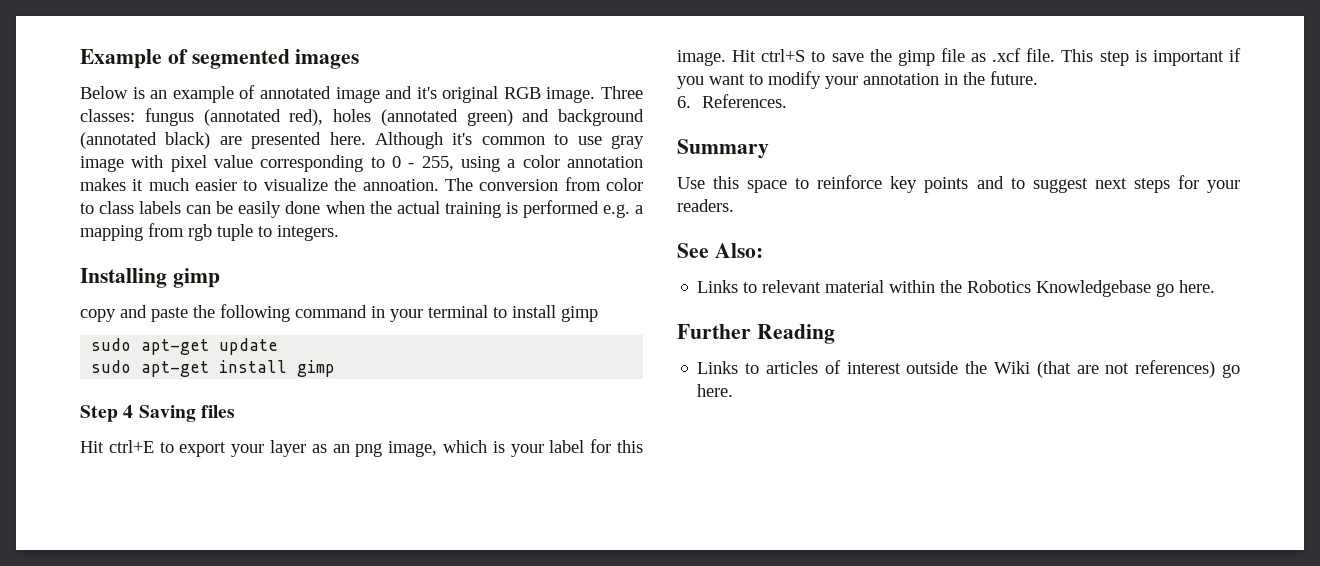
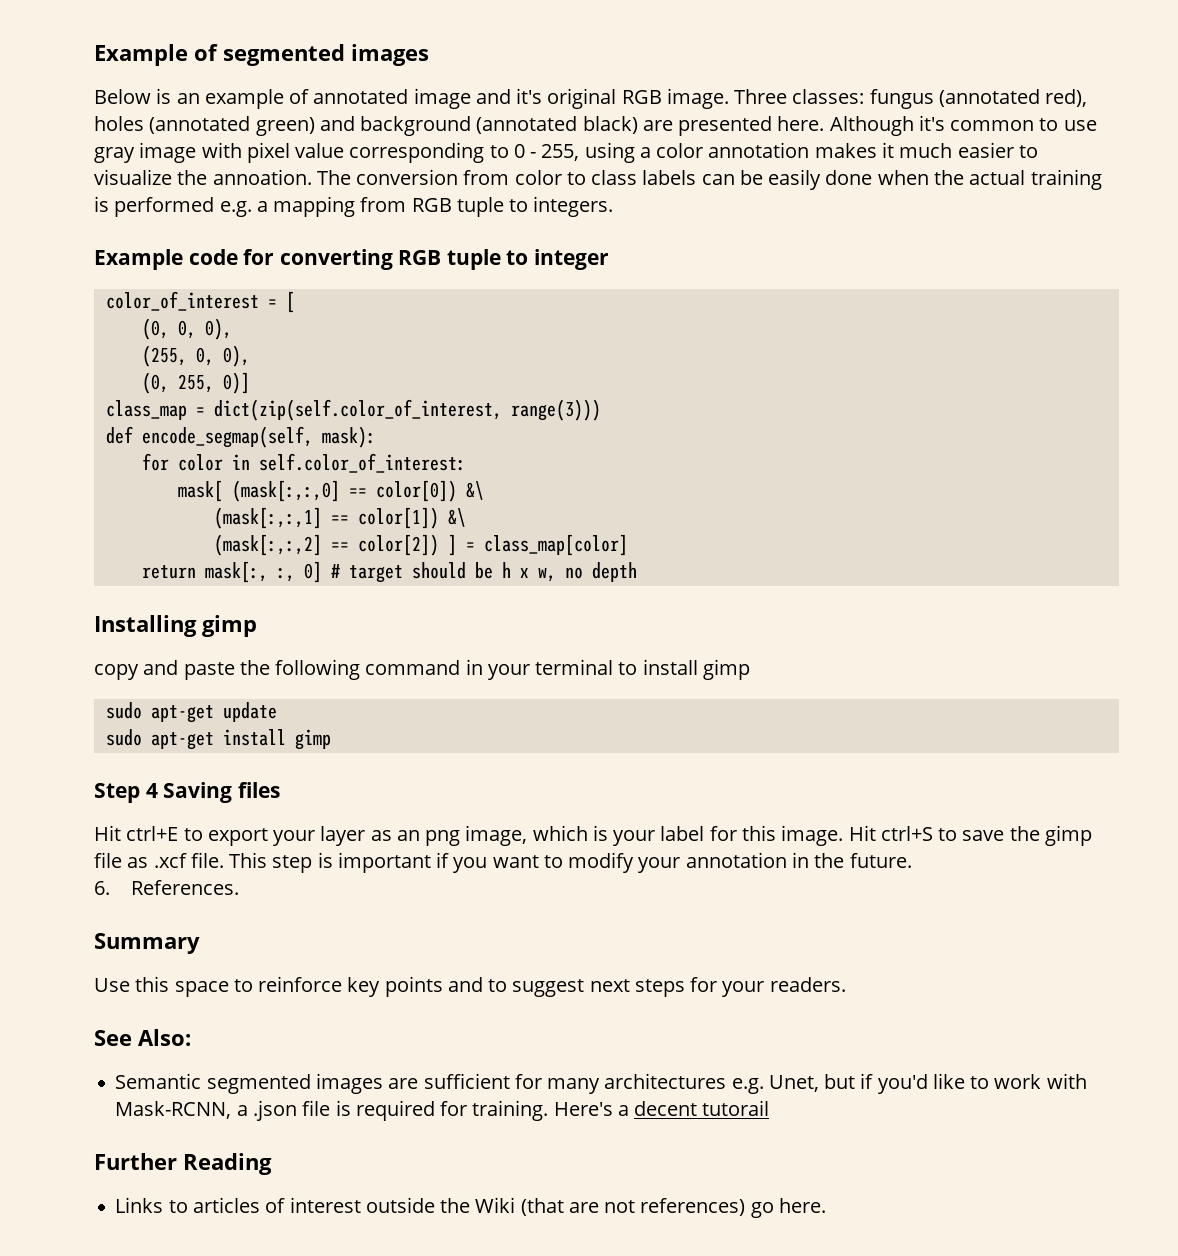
[188,224,212,241] rgb -> [411,198,452,212] RGB
(339, 233) none -> [94,249,609,270] [105,291,295,313] [141,318,232,340] [141,345,250,367] [141,372,250,394] [105,399,601,421] [105,426,376,448] [141,453,466,473] [177,480,484,502] [213,507,466,529] [213,534,628,556] [141,561,637,583] // Example code for converting RGB tuple to integer // color_of_interest = [ // (0, 0, 0), // (255, 0, 0), // (0, 255, 0)] // class_map = dict(zip(self.color_of_interest, range(3))) // def encode_segmap(self, mask): // for color in self.color_of_interest: // mask[ (mask[:,:,0] == color[0]) &\ // (mask[:,:,1] == color[1]) &\ // (mask[:,:,2] == color[2]) ] = class_map[color] // return mask[:, :, 0] # target should be h x w, no depth
[697,280,1216,297] Links to relevant material within the Robotics Knowledgebase go here. -> [115,1073,1087,1094] [115,1100,770,1121] Semantic segmented images are sufficient for many architectures e.g. Unet, but if you'd like to work with Mask-RCNN, a .json file is required for training. Here's a decent tutorail

